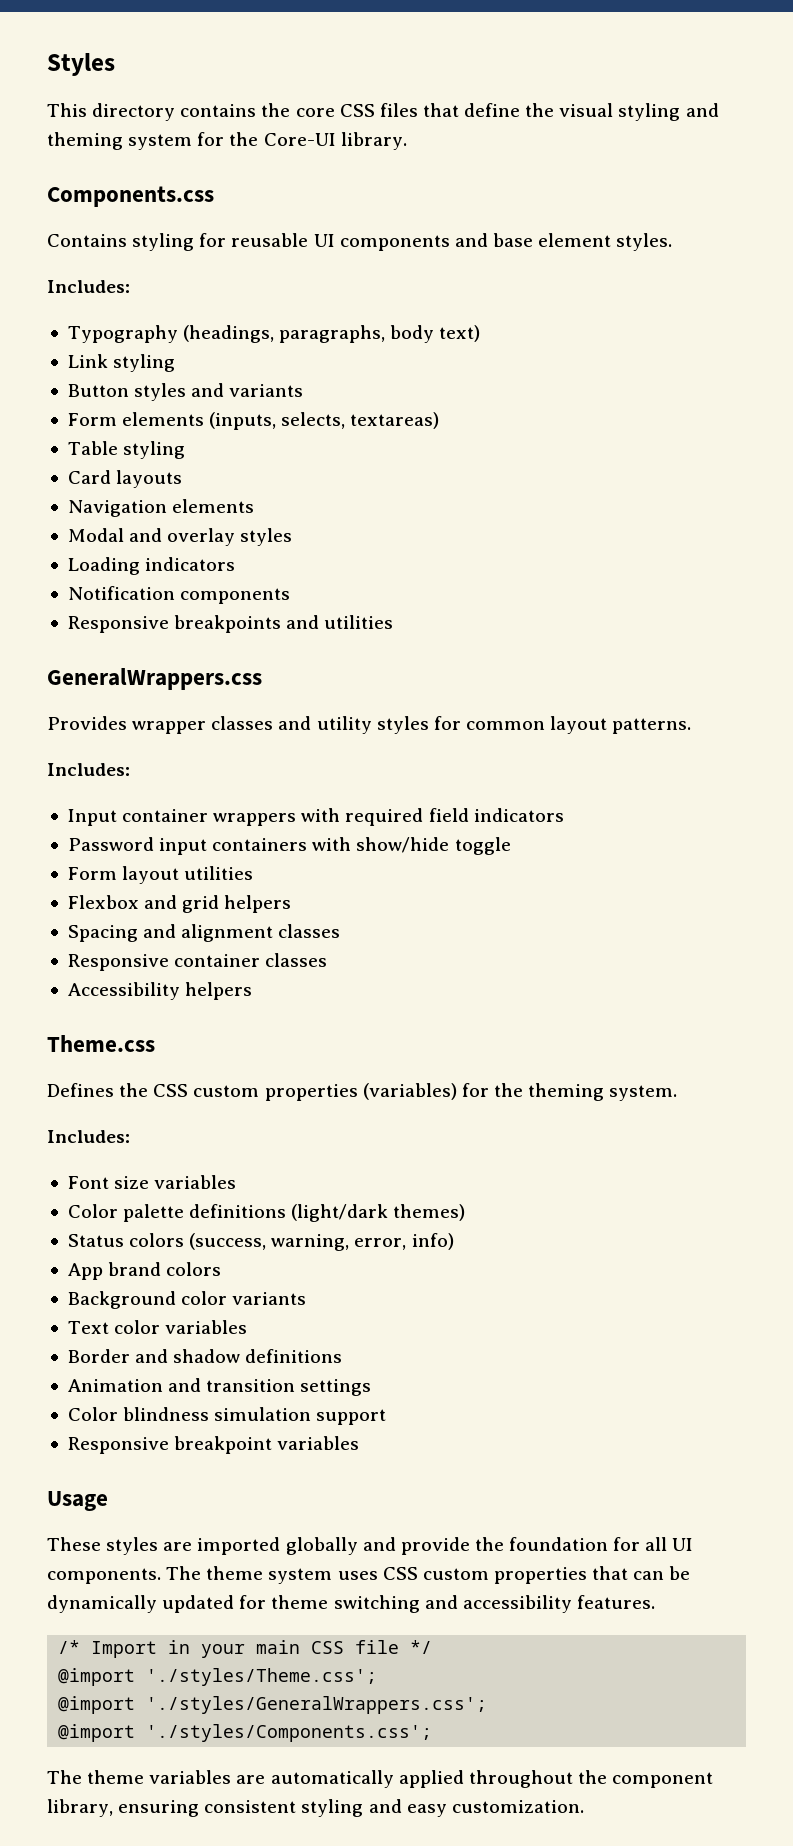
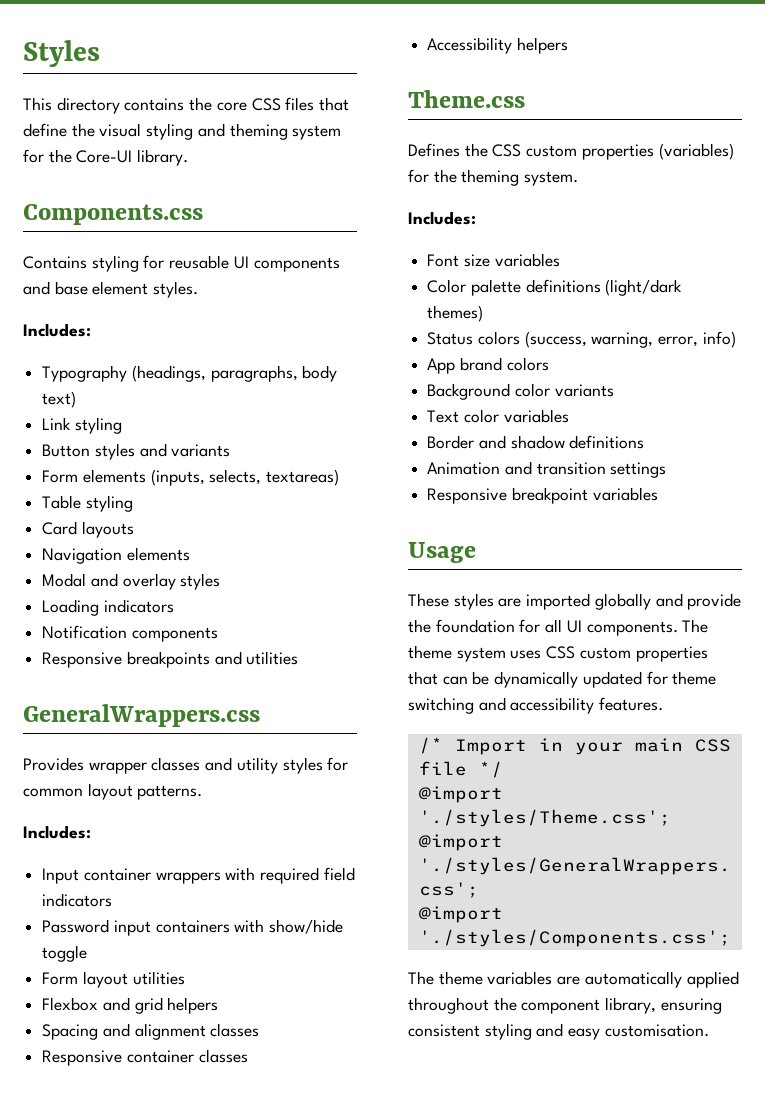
[67,1407,387,1425] // Color blindness simulation support -> (667, 470) none
[451,1800,584,1813] customization. -> [604,1024,709,1037] customisation.

